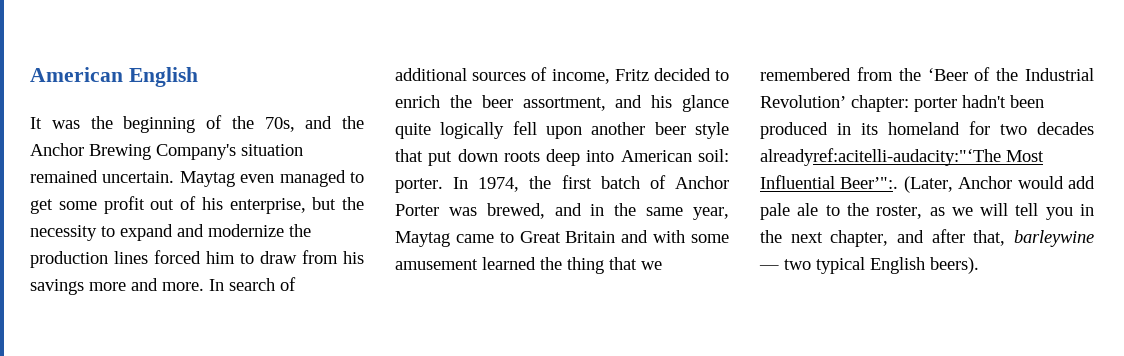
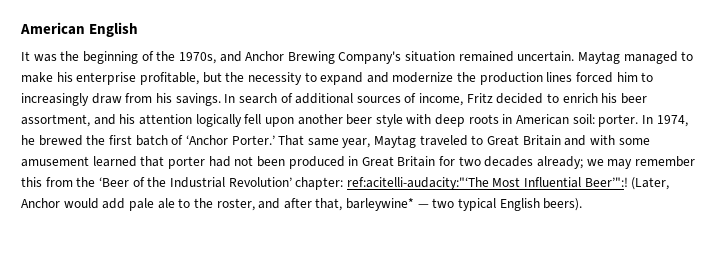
[264,116,364,132] 70s, and the -> [178,51,242,64] 1970s, and
[240,174,275,183] even -> (621, 57) none
[30,196,306,214] get some profit out of his enterprise, -> [21,72,199,85] make his enterprise profitable,
(254, 258) none -> [21,93,89,106] increasingly
[30,278,204,295] savings more and more. -> [175,93,221,106] savings.
[449,95,472,108] the -> [601,93,618,103] his
[682,95,729,112] [395,123,431,139] glance quite -> [138,114,192,125] attention
[395,149,615,166] that put down roots deep into -> [406,114,513,127] with deep roots in
(520, 184) none -> [21,135,83,146] he brewed
[675,176,729,189] [395,203,637,219] Anchor Porter was brewed, and in the -> [185,135,305,146] ‘Anchor Porter.’ That
[455,234,494,243] came -> [419,135,468,146] traveled
[540,257,662,274] [760,68,851,81] the thing that we remembered -> [140,156,695,169] [21,177,42,187] that porter had not been produced in Great Britain for two decades already; we may remember this
[914,95,1044,112] [760,121,1094,139] [760,148,1001,166] porter hadn't been produced in its homeland for two decades alreadyref:acitelli-audacity:"‘The -> [346,177,489,190] ref:acitelli-audacity:"‘The
[840,177,899,189] Beer’":. -> [584,177,628,187] Beer’":!
[929,203,1094,220] [760,230,889,247] as we will tell you in the next chapter, -> (255, 204) none
[1014,230,1094,247] barleywine -> [346,198,415,211] barleywine*

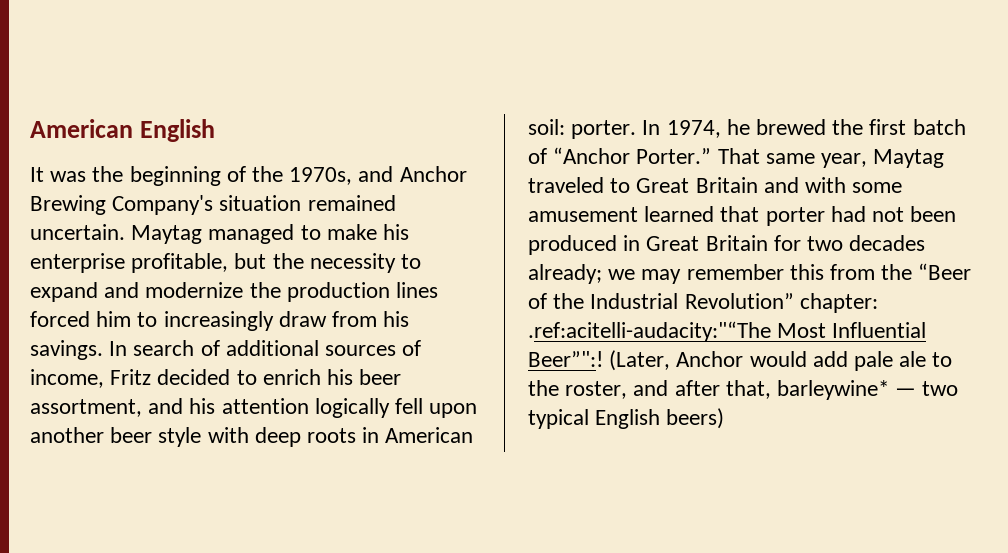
[185,135,275,145] ‘Anchor Porter.’ -> [553,147,712,164] “Anchor Porter.”
[98,177,129,187] ‘Beer -> [918,263,972,280] “Beer
[228,177,489,190] Revolution’ chapter: ref:acitelli-audacity:"‘The -> [684,293,878,313] [528,321,771,342] Revolution” chapter: .ref:acitelli-audacity:"“The
[584,177,628,187] Beer’":! -> [528,351,603,367] Beer”":!
[543,198,583,211] beers). -> [666,408,725,429] beers)

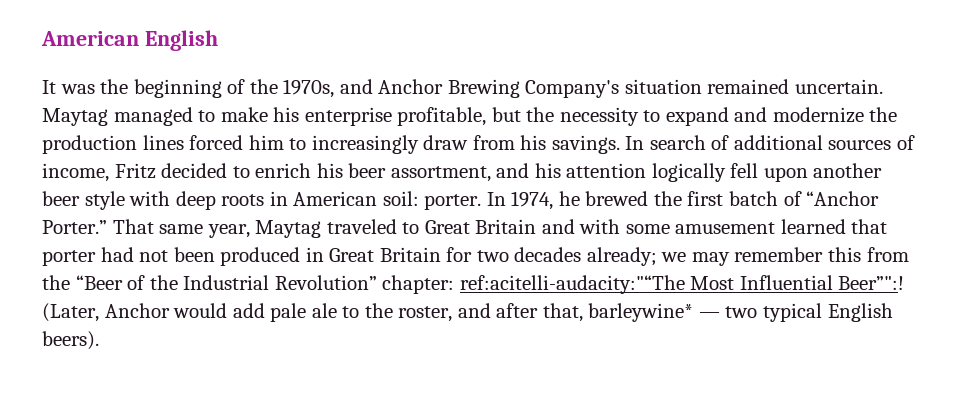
[528,321,771,342] .ref:acitelli-audacity:"“The -> [459,275,685,294] ref:acitelli-audacity:"“The
[666,408,725,429] beers) -> [42,331,99,350] beers).

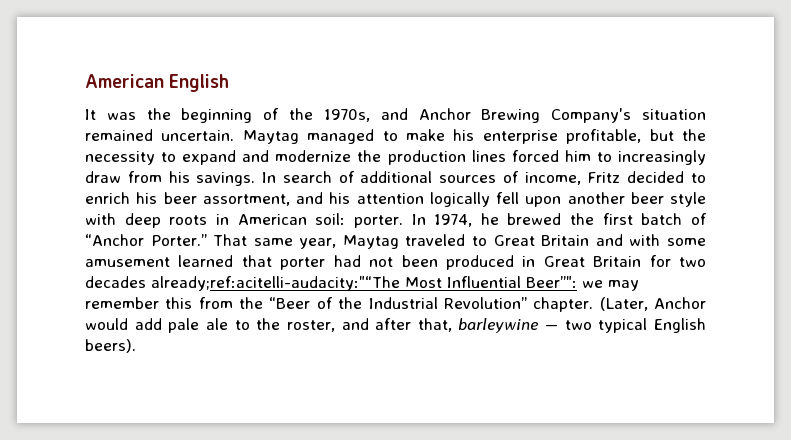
[586,247,657,266] already; -> [151,276,577,291] already;ref:acitelli-audacity:"“The Most Influential Beer”":
[382,275,905,294] chapter: ref:acitelli-audacity:"“The Most Influential Beer”":! -> [533,297,594,312] chapter.
[588,303,694,322] barleywine* -> [458,318,539,333] barleywine

